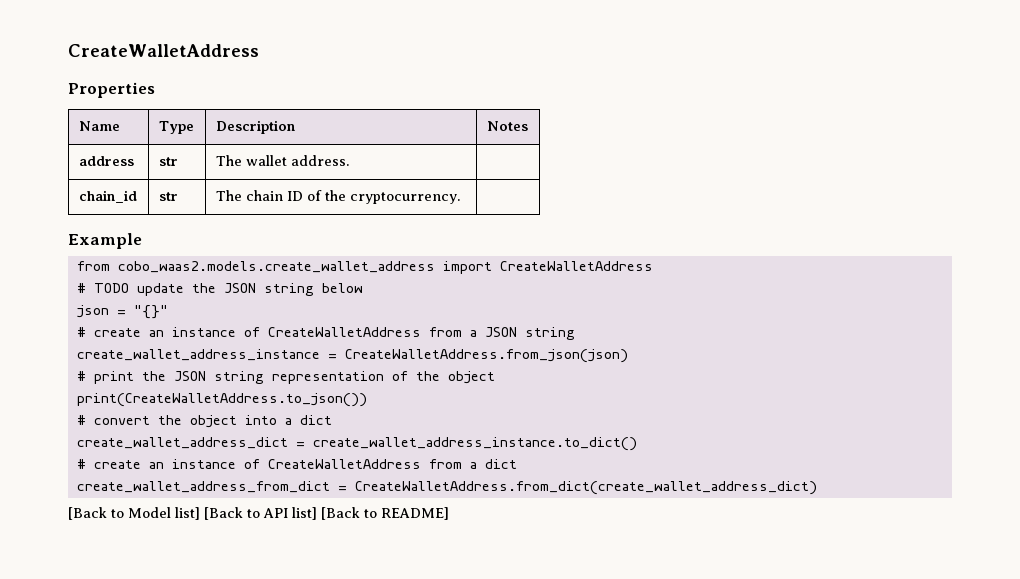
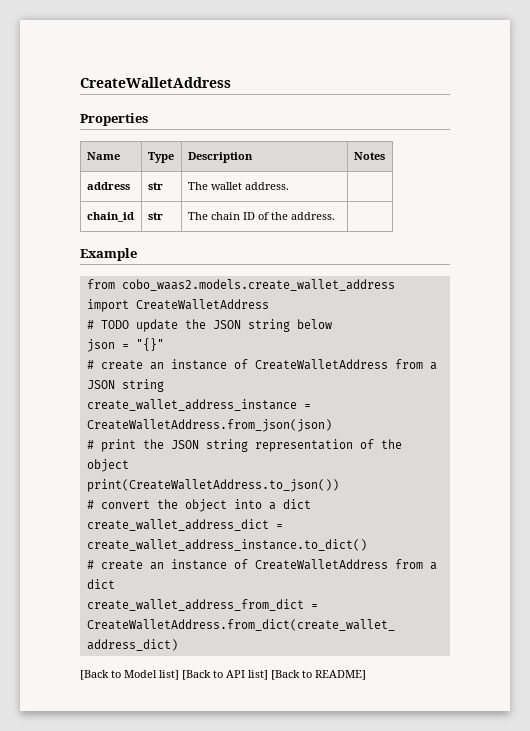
[349,192,460,204] cryptocurrency. -> [290,212,335,220] address.

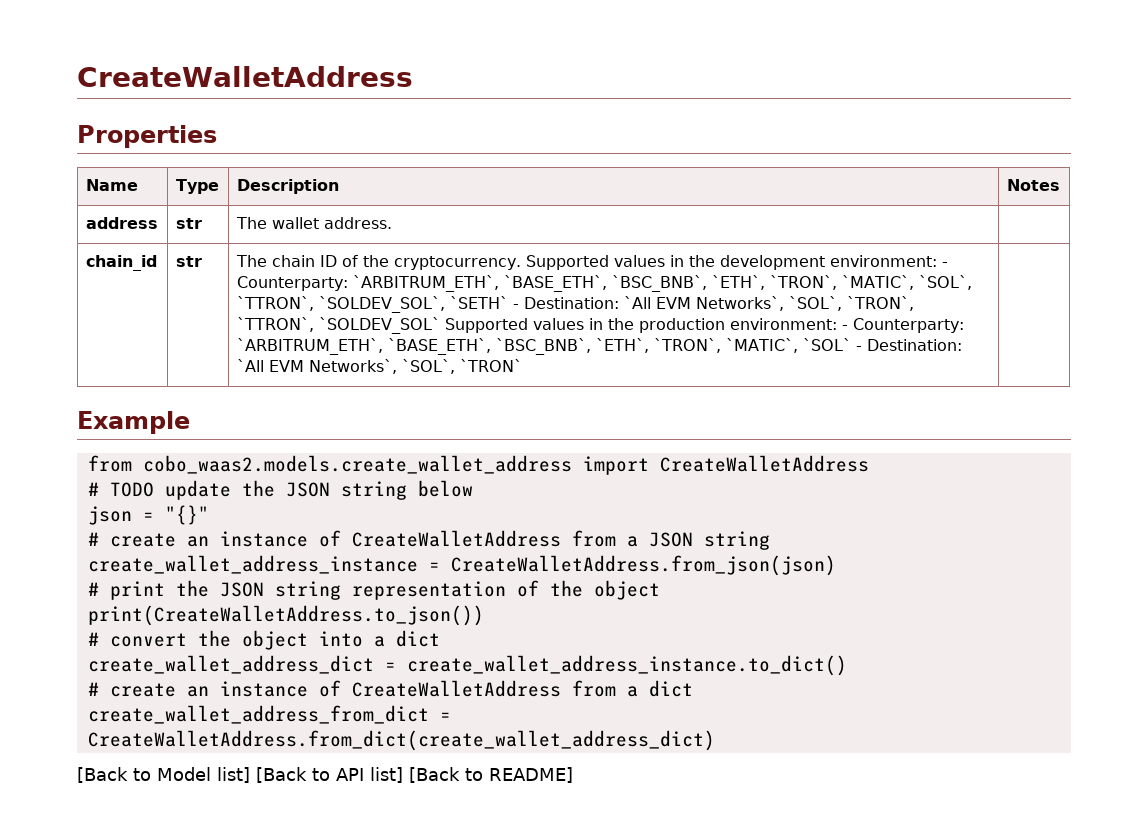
[290,212,335,220] address. -> [393,255,948,270] [236,275,972,292] [236,296,914,313] [236,317,964,334] [236,338,962,355] [236,359,522,374] cryptocurrency. Supported values in the development environment: - Counterparty: `ARBITRUM_ETH`, `BASE_ETH`, `BSC_BNB`, `ETH`, `TRON`, `MATIC`, `SOL`, `TTRON`, `SOLDEV_SOL`, `SETH` - Destination: `All EVM Networks`, `SOL`, `TRON`, `TTRON`, `SOLDEV_SOL` Supported values in the production environment: - Counterparty: `ARBITRUM_ETH`, `BASE_ETH`, `BSC_BNB`, `ETH`, `TRON`, `MATIC`, `SOL` - Destination: `All EVM Networks`, `SOL`, `TRON`

